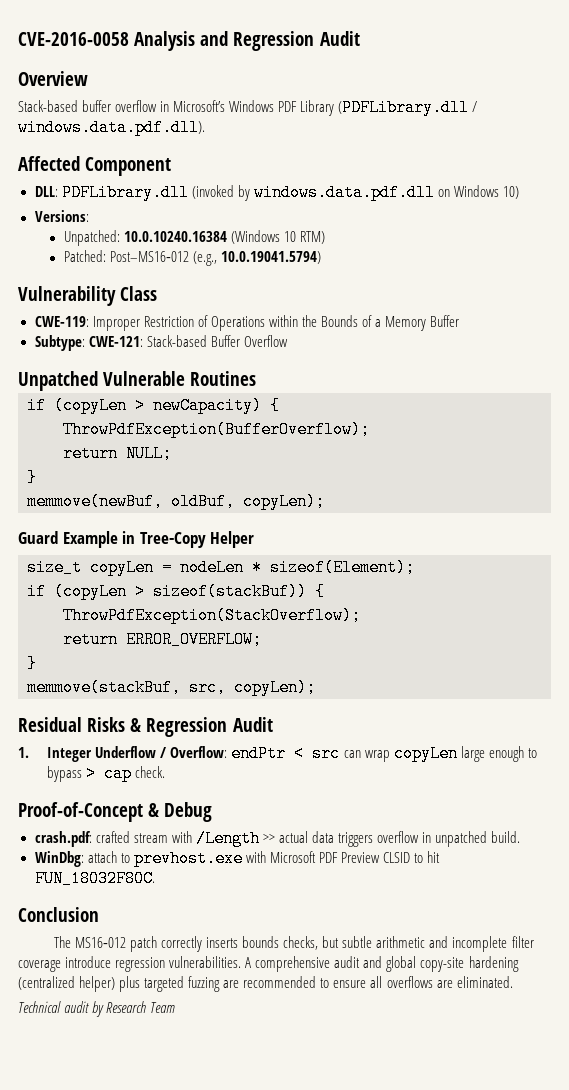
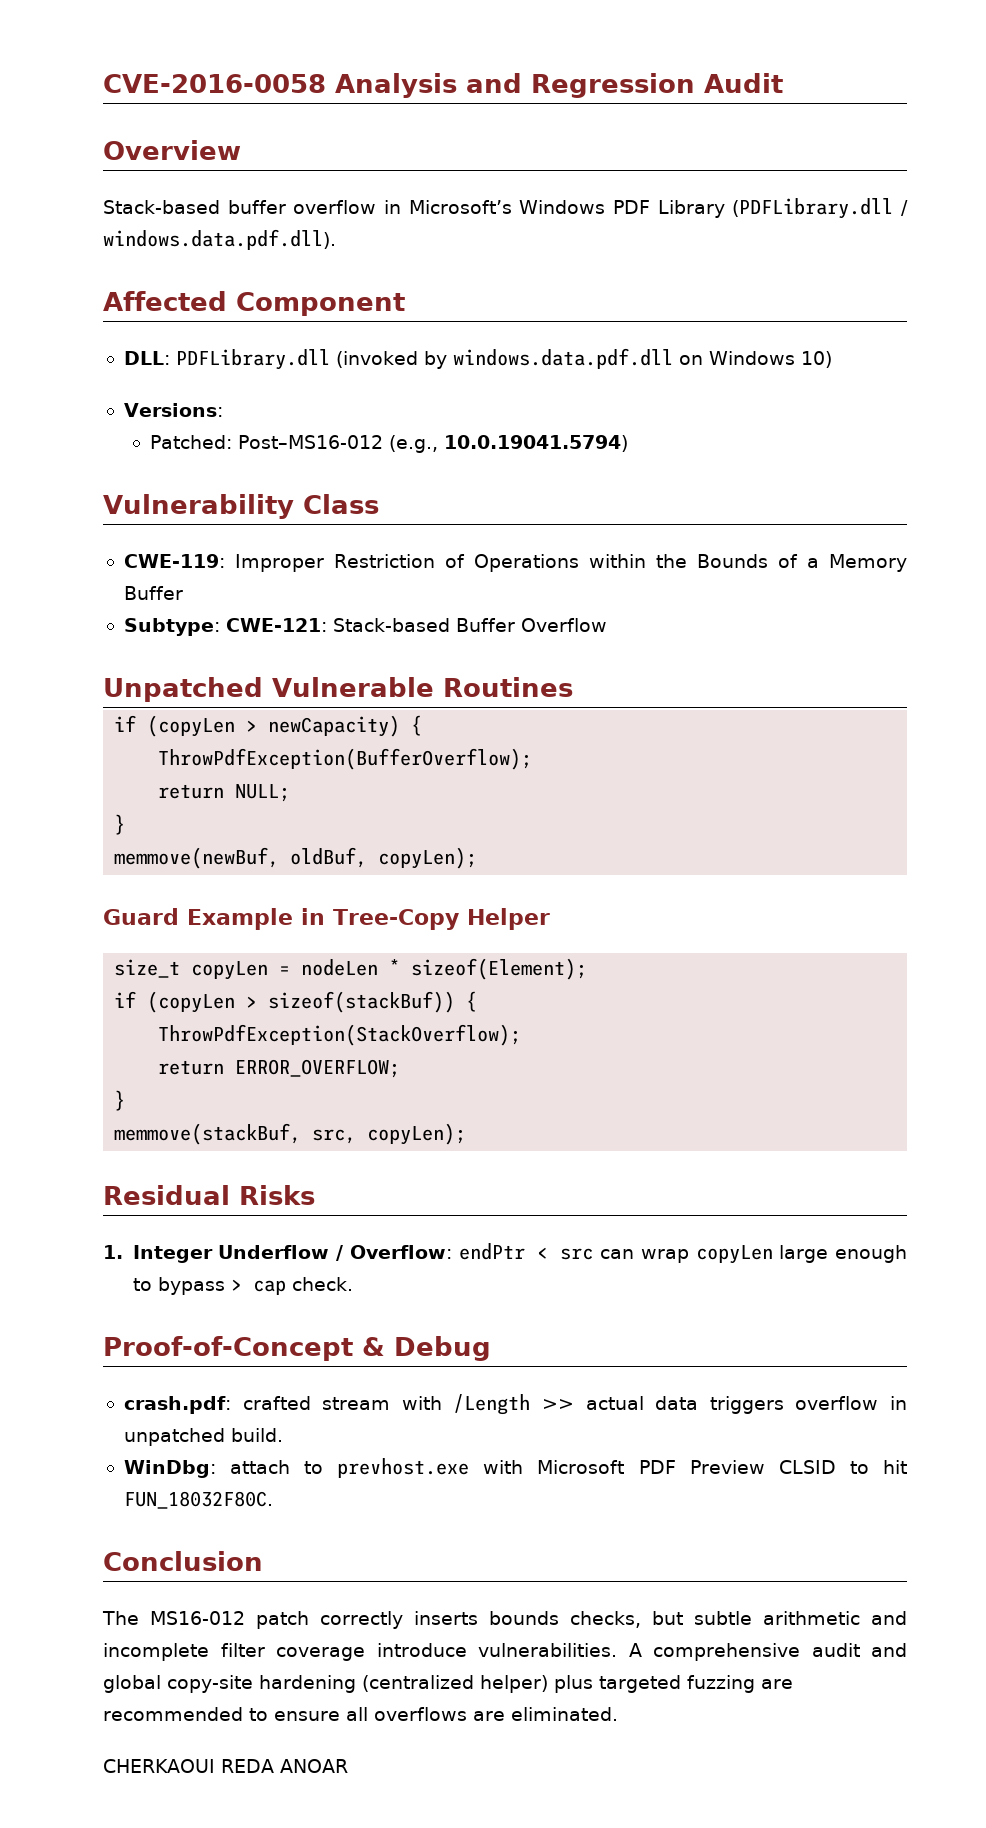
[63,230,325,246] // Unpatched: 10.0.10240.16384 (Windows 10 RTM) -> (223, 410) none
[130,717,273,737] & Regression Audit -> (315, 1195) none
[115,957,166,972] regression -> (467, 1650) none
[18,1001,176,1017] Technical audit by Research Team -> [103,1759,348,1773] CHERKAOUI REDA ANOAR

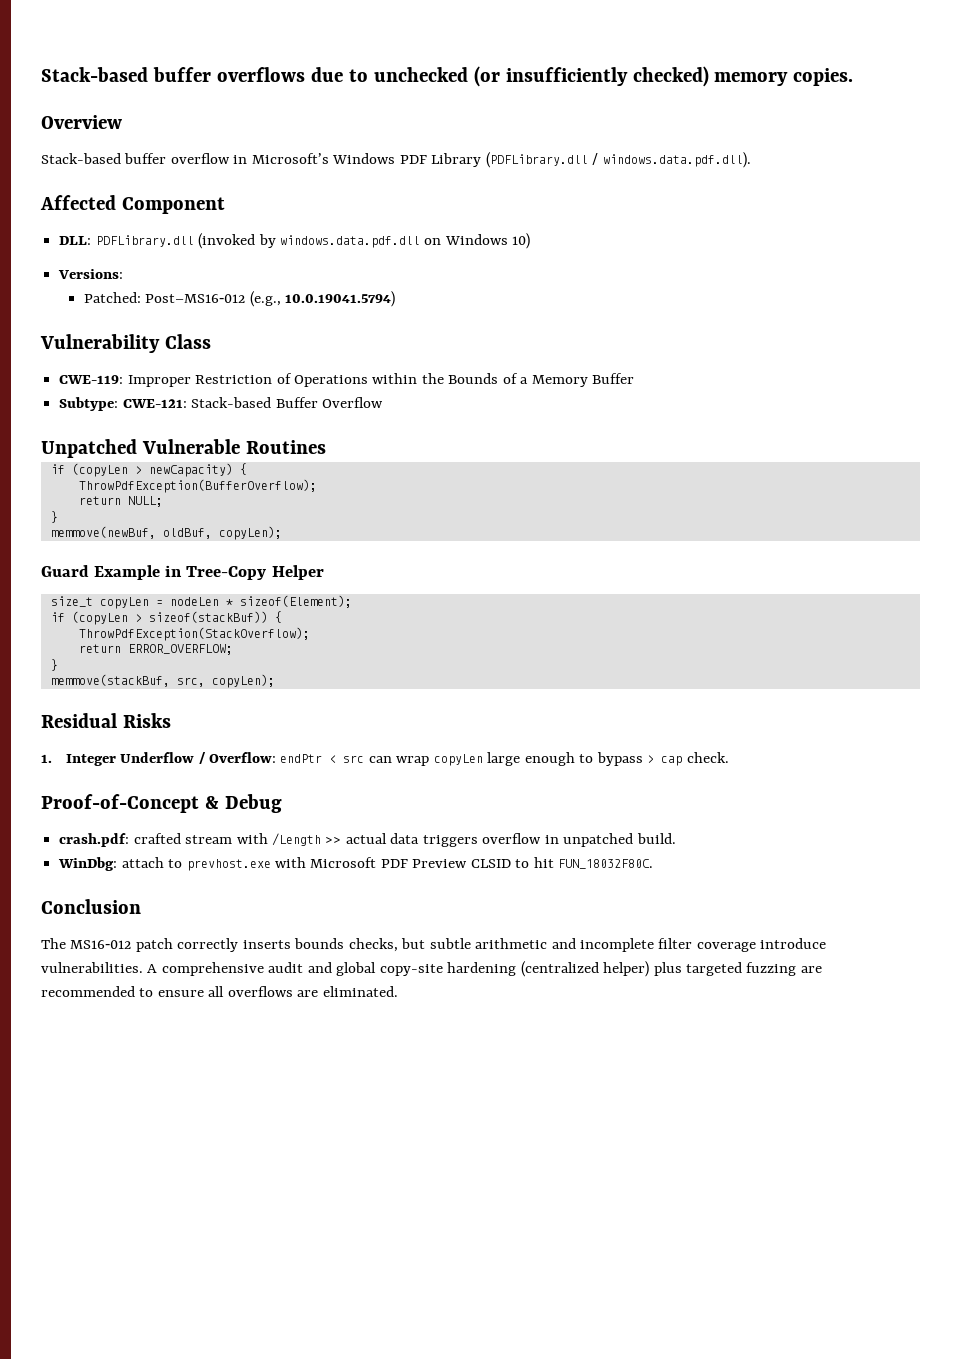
[103,73,783,98] CVE-2016-0058 Analysis and Regression Audit -> [41,66,854,87] Stack-based buffer overflows due to unchecked (or insufficiently checked) memory copies.
[103,1759,348,1773] // CHERKAOUI REDA ANOAR -> (398, 991) none

